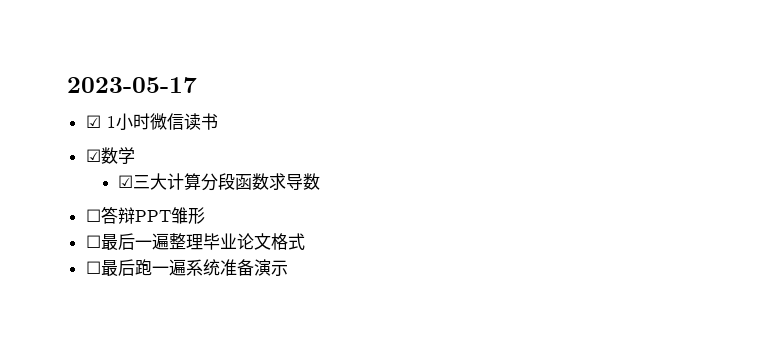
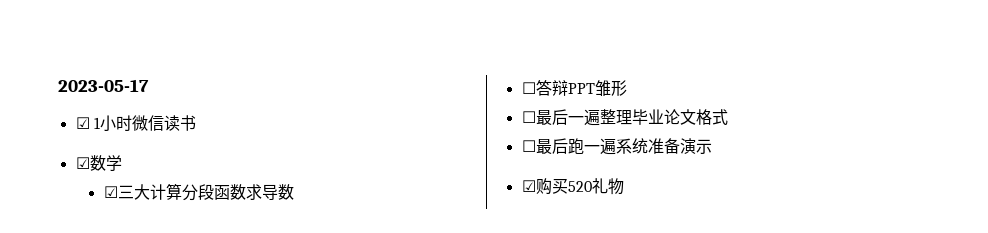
(288, 268) none -> [521,178,624,195] // ☑购买520礼物

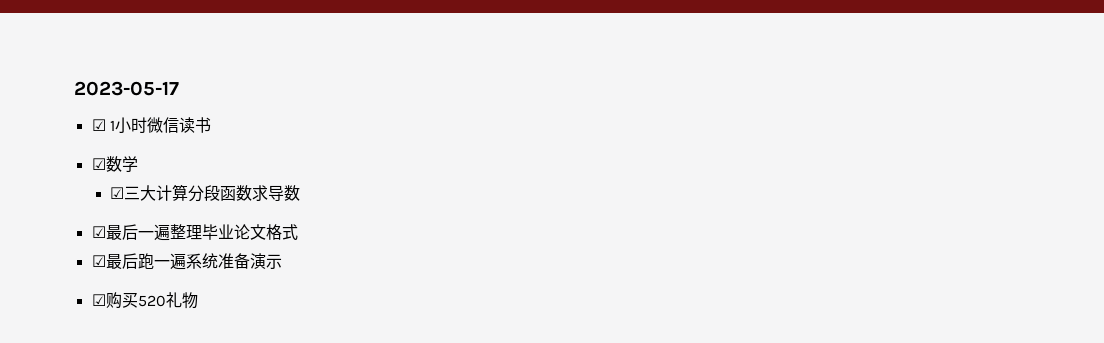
[521,80,627,96] [521,111,536,123] ☐答辩PPT雏形 // ☐ -> [91,226,106,238] ☑
[521,140,536,152] ☐ -> [91,255,106,267] ☑

